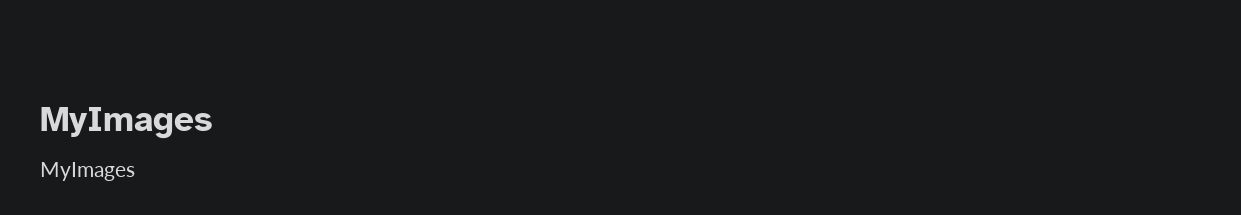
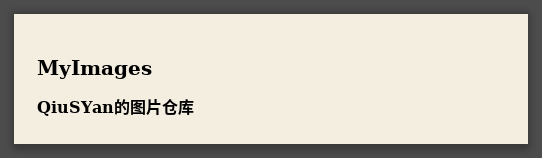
[40,162,135,181] MyImages -> [37,98,194,116] QiuSYan的图片仓库

